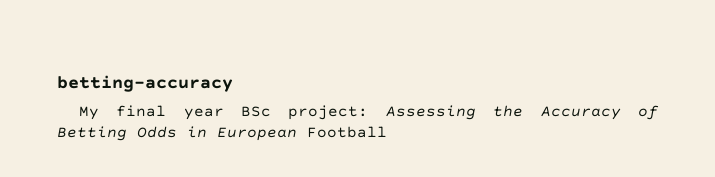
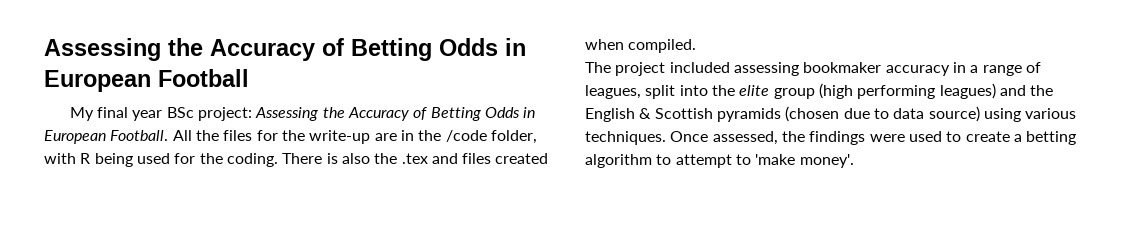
[57,75,233,92] betting-accuracy -> [44,38,526,61] [44,69,249,92] Assessing the Accuracy of Betting Odds in European Football
[307,126,387,138] Football -> [110,130,537,144] [44,153,549,167] [585,39,697,53] [585,62,1041,76] [585,83,1054,99] [585,106,1077,122] [585,131,1077,145] [585,154,854,168] Football. All the files for the write-up are in the /code folder, with R being used for the coding. There is also the .tex and files created when compiled. // The project included assessing bookmaker accuracy in a range of leagues, split into the elite group (high performing leagues) and the English & Scottish pyramids (chosen due to data source) using various techniques. Once assessed, the findings were used to create a betting algorithm to attempt to 'make money'.

